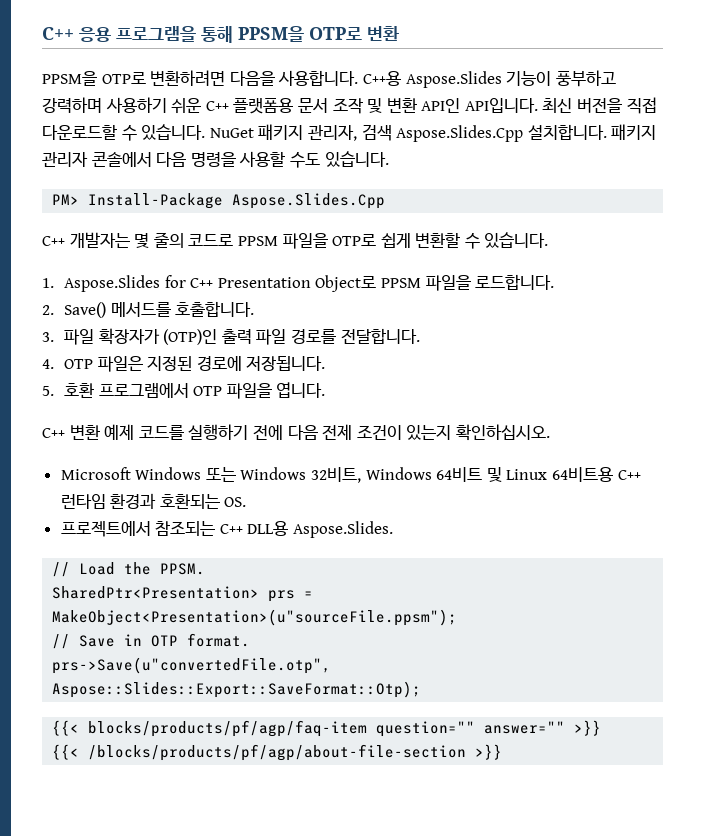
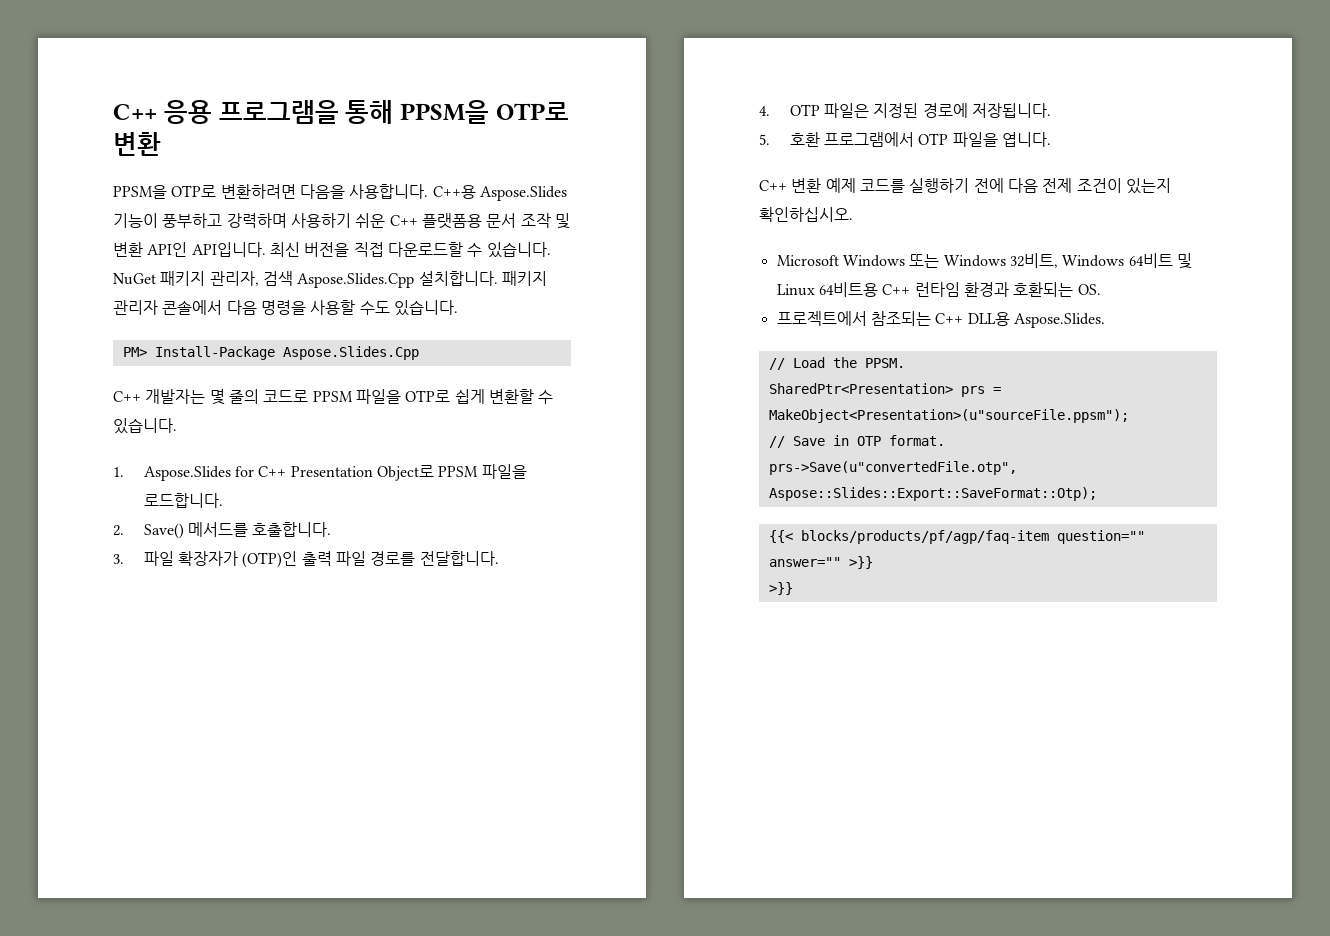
[52,744,467,761] {{< /blocks/products/pf/agp/about-file-section -> (873, 562) none

